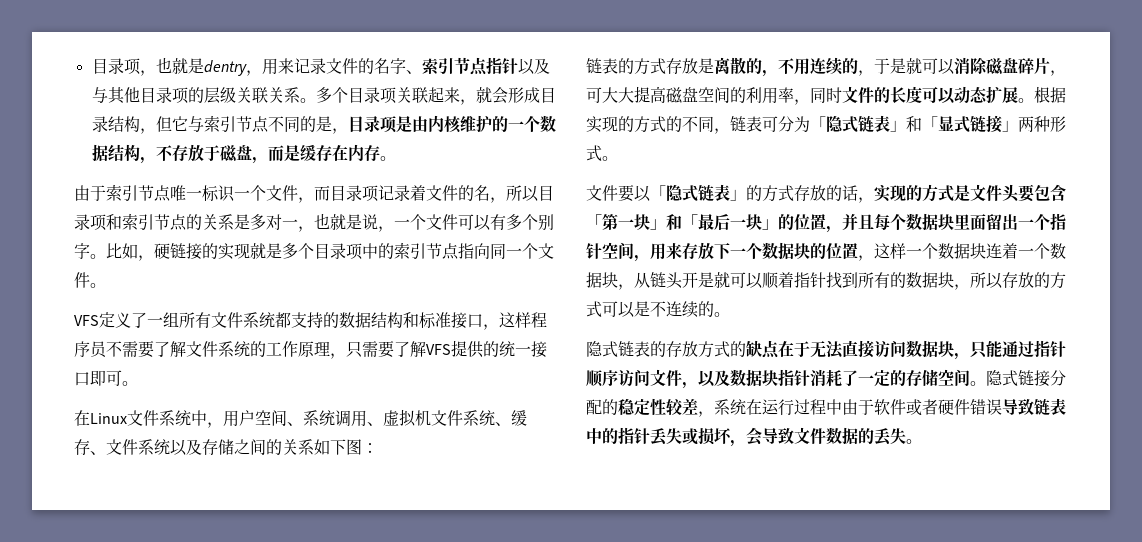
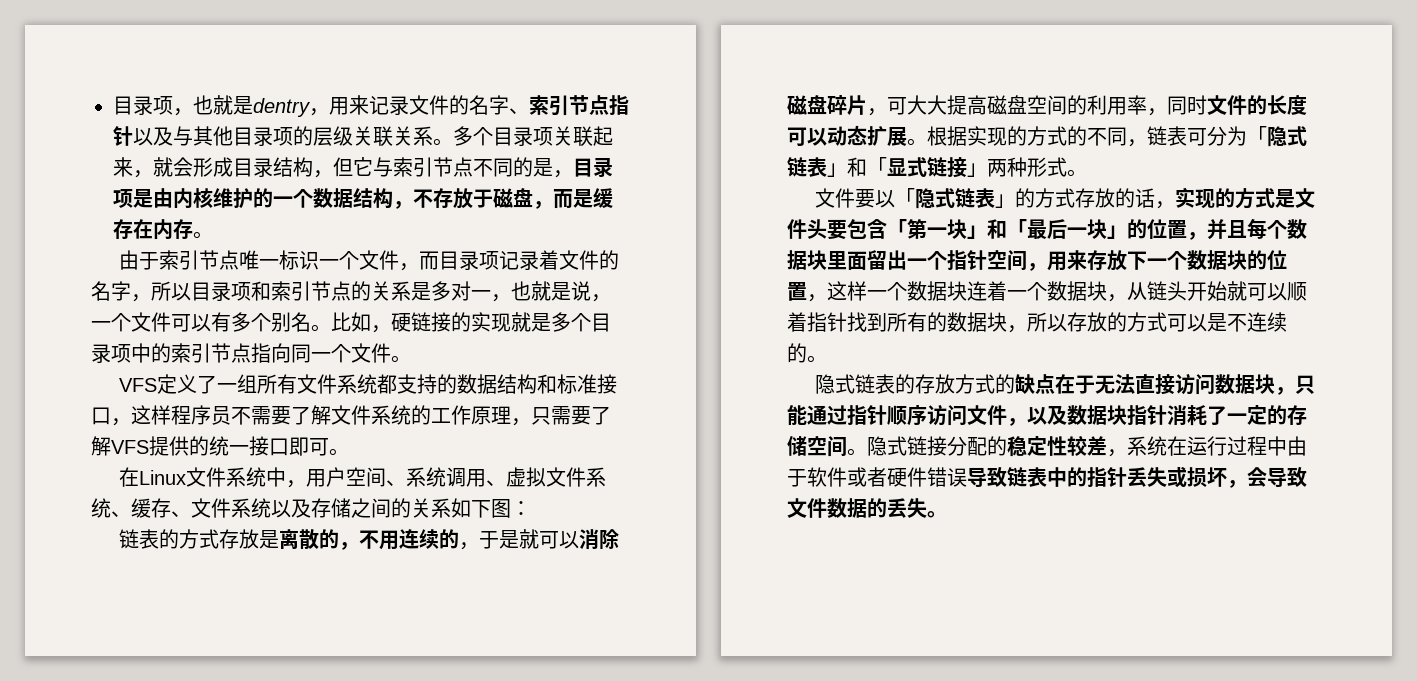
(490, 193) none -> [111,281,131,301] 字
[74,243,90,259] 字 -> [291,312,311,332] 名
[415,410,431,426] 机 -> (546, 477) none
[698,272,714,288] 是 -> [1207,281,1227,301] 始

